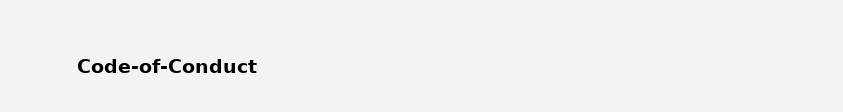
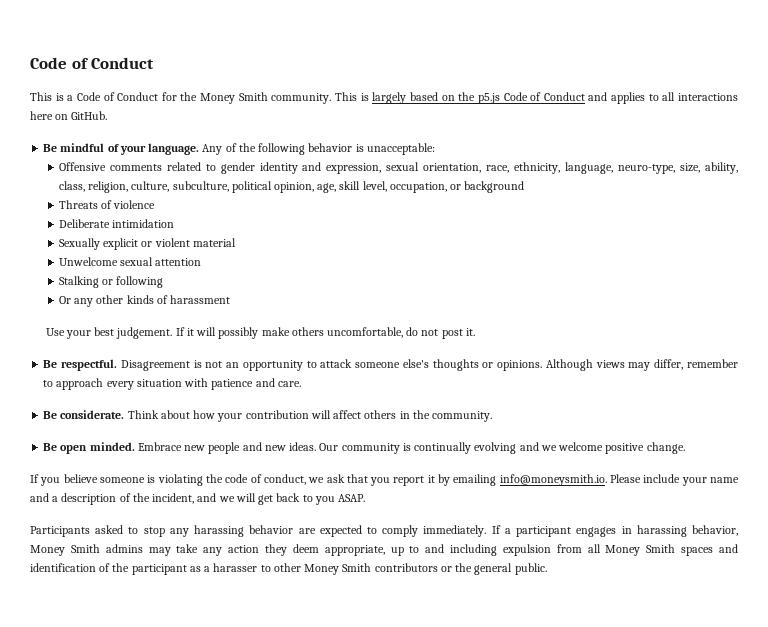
[77,59,257,73] Code-of-Conduct -> [30,57,155,69] [30,92,738,104] [30,111,108,120] [43,143,435,155] [58,162,738,174] [58,181,525,193] [58,200,156,209] [58,219,175,228] [58,238,236,250] [58,257,202,266] [58,276,164,288] [58,295,231,307] [45,327,475,339] [43,359,738,371] [43,378,301,390] [43,410,493,422] [43,442,685,454] [30,474,740,486] [30,493,366,505] [30,525,738,537] [30,544,739,556] [30,563,547,575] Code of Conduct // This is a Code of Conduct for the Money Smith community. This is largely based on the p5.js Code of Conduct and applies to all interactions here on GitHub. // Be mindful of your language. Any of the following behavior is unacceptable: // Offensive comments related to gender identity and expression, sexual orientation, race, ethnicity, language, neuro-type, size, ability, class, religion, culture, subculture, political opinion, age, skill level, occupation, or background // Threats of violence // Deliberate intimidation // Sexually explicit or violent material // Unwelcome sexual attention // Stalking or following // Or any other kinds of harassment // Use your best judgement. If it will possibly make others uncomfortable, do not post it. // Be respectful. Disagreement is not an opportunity to attack someone else's thoughts or opinions. Although views may differ, remember to approach every situation with patience and care. // Be considerate. Think about how your contribution will affect others in the community. // Be open minded. Embrace new people and new ideas. Our community is continually evolving and we welcome positive change. // If you believe someone is violating the code of conduct, we ask that you report it by emailing info@moneysmith.io. Please include your name and a description of the incident, and we will get back to you ASAP. // Participants asked to stop any harassing behavior are expected to comply immediately. If a participant engages in harassing behavior, Money Smith admins may take any action they deem appropriate, up to and including expulsion from all Money Smith spaces and identification of the participant as a harasser to other Money Smith contributors or the general public.

